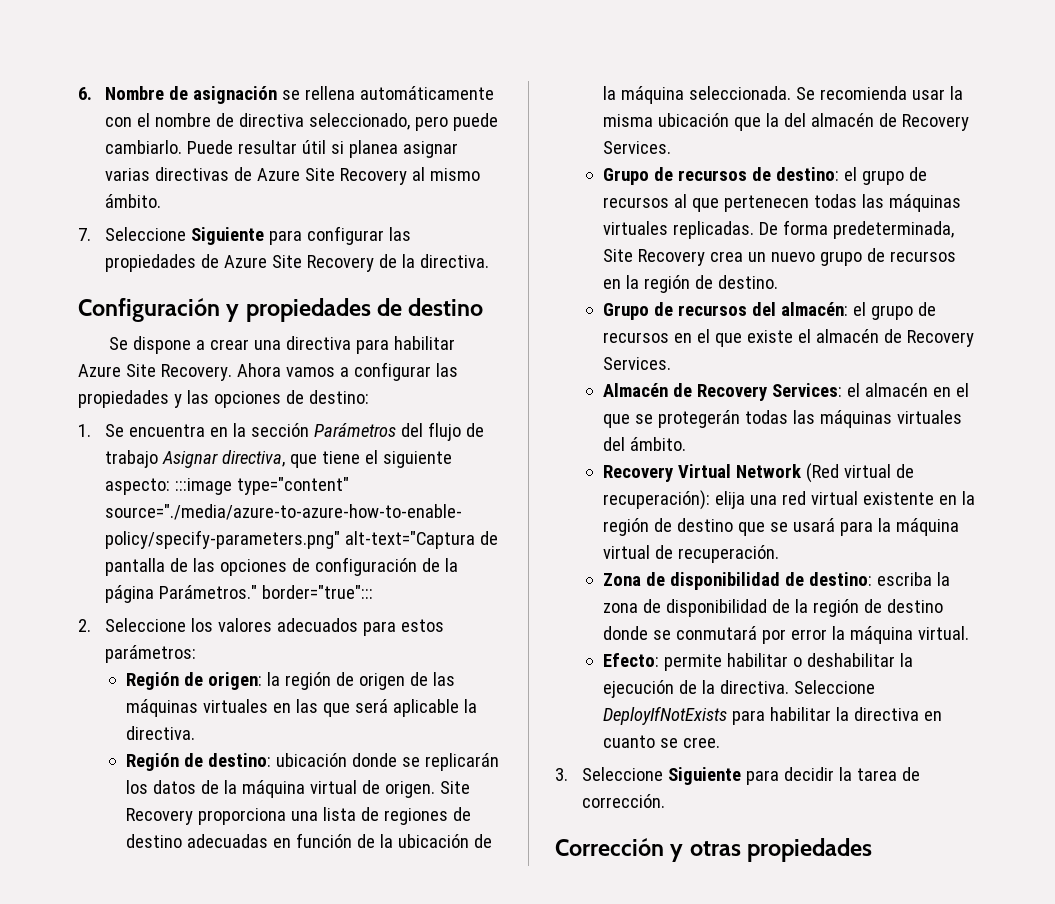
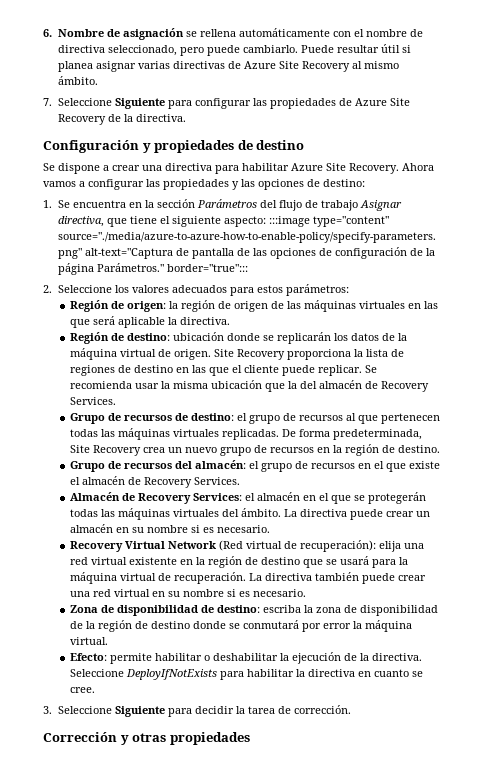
[290,811,318,821] una -> [353,349,363,357] la
[186,833,492,848] [602,86,791,104] adecuadas en función de la ubicación de la máquina seleccionada. -> [175,365,362,376] en las que el cliente puede replicar.
(686, 444) none -> [283,509,430,520] [69,524,270,533] La directiva puede crear un almacén en su nombre si es necesario.
(779, 554) none -> [248,572,426,584] [69,589,306,597] La directiva también puede crear una red virtual en su nombre si es necesario.

